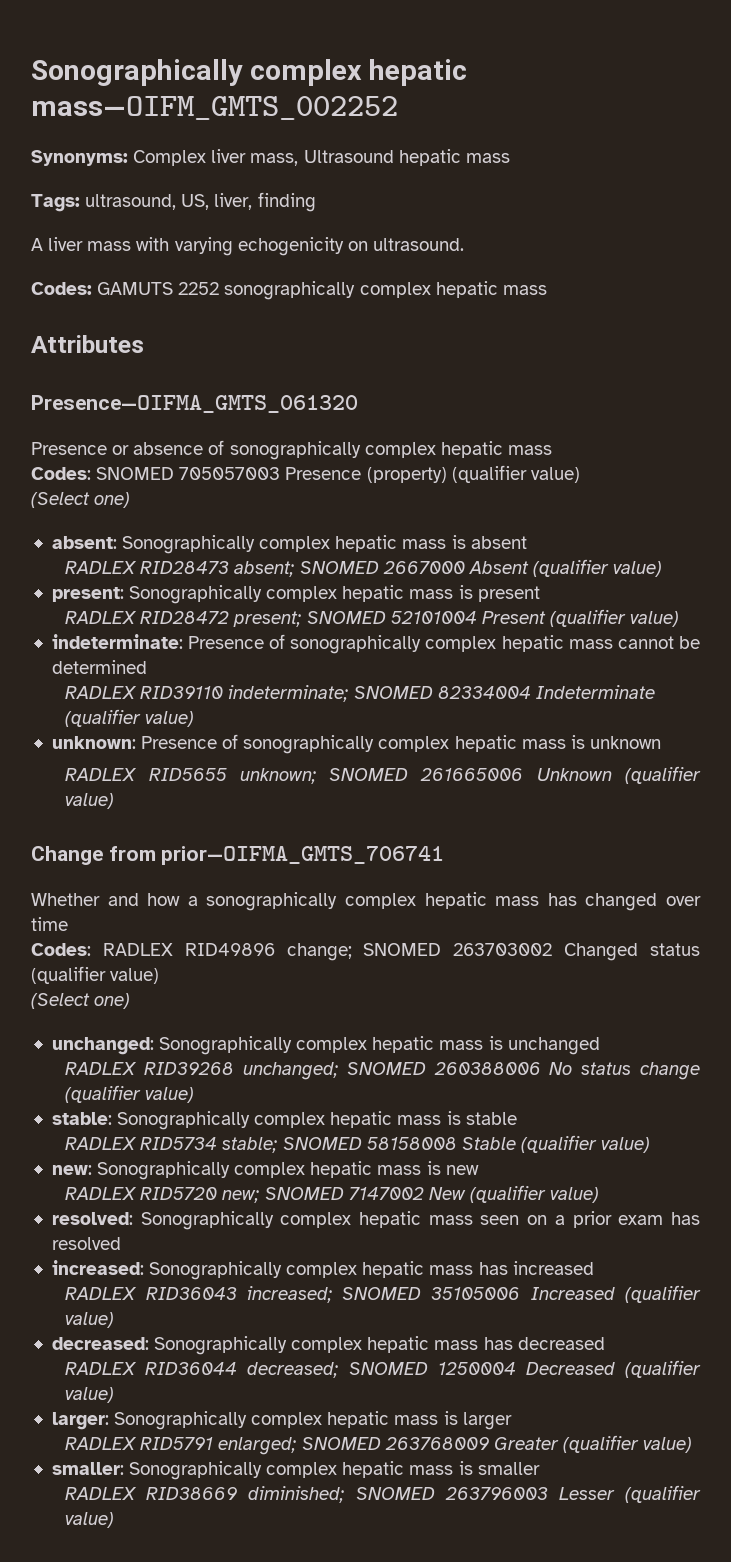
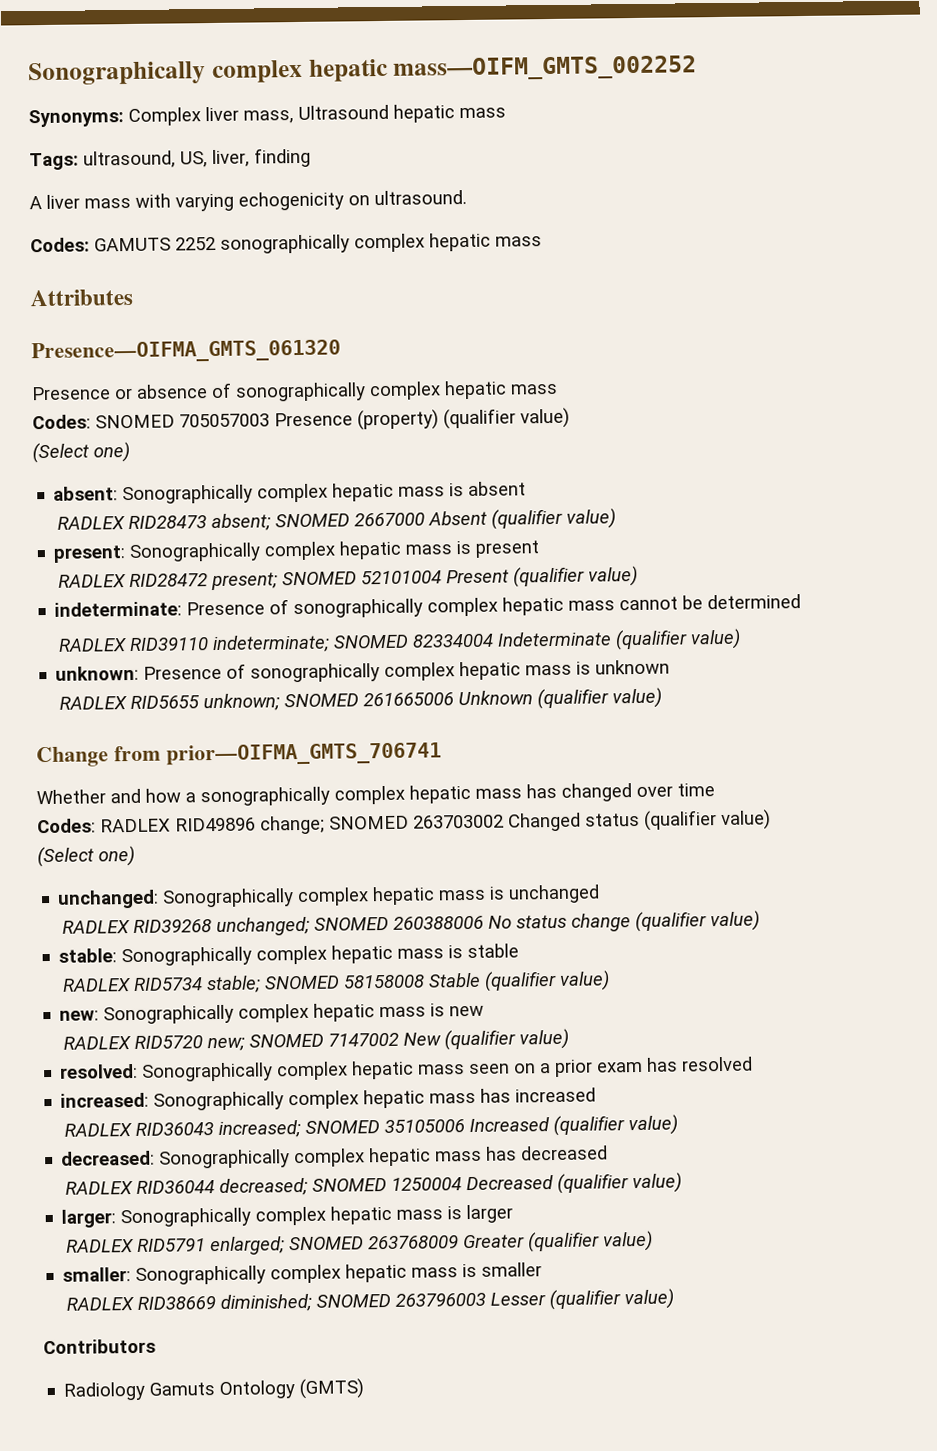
(115, 1520) none -> [43,1338,156,1355] [63,1378,365,1401] // Contributors // Radiology Gamuts Ontology (GMTS)

